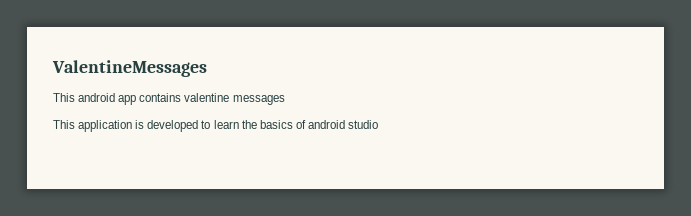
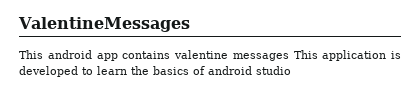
(285, 100) // -> (289, 57) none

